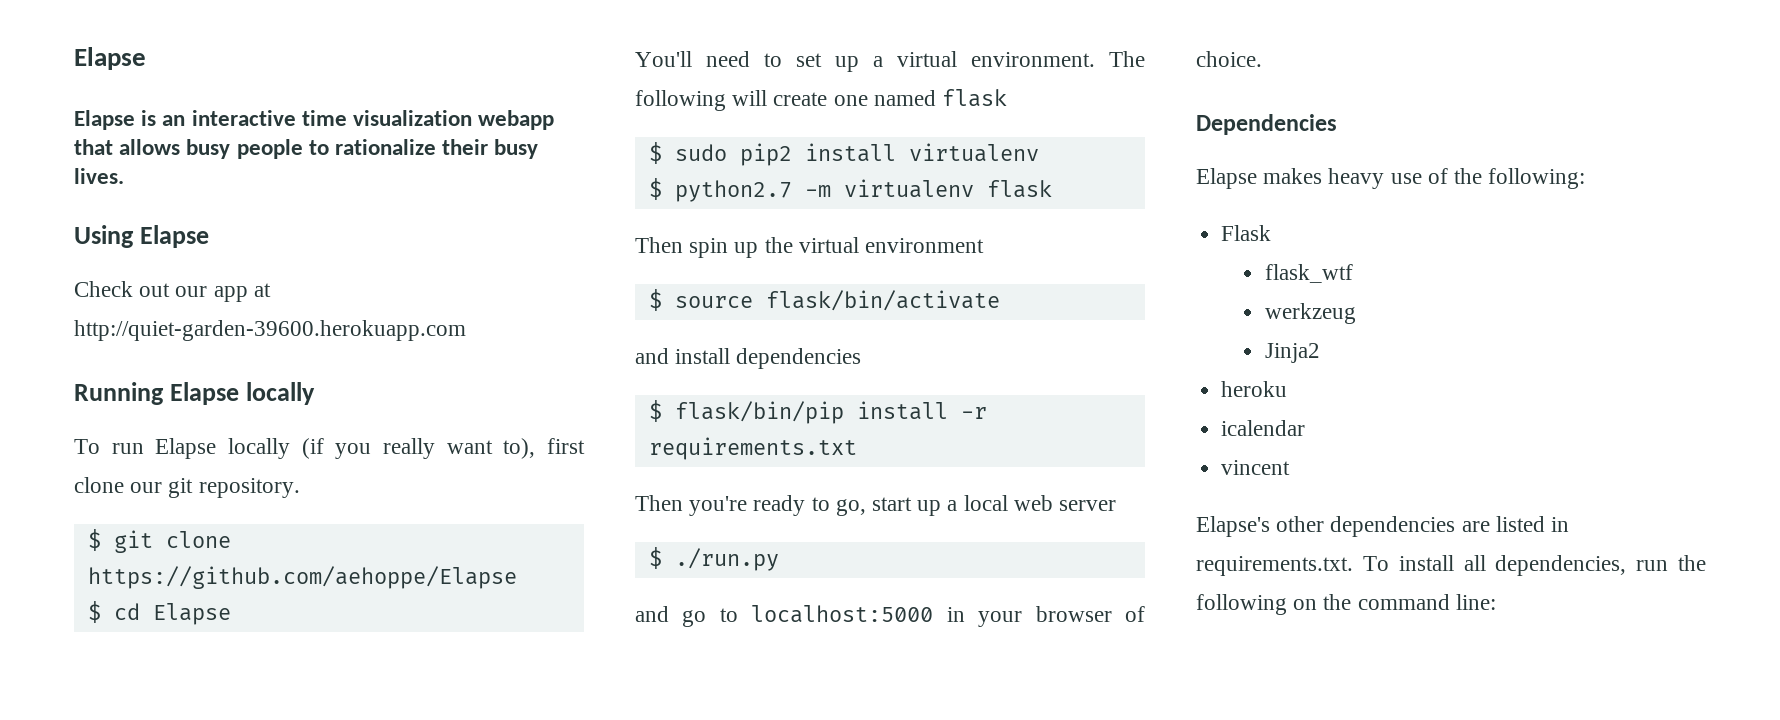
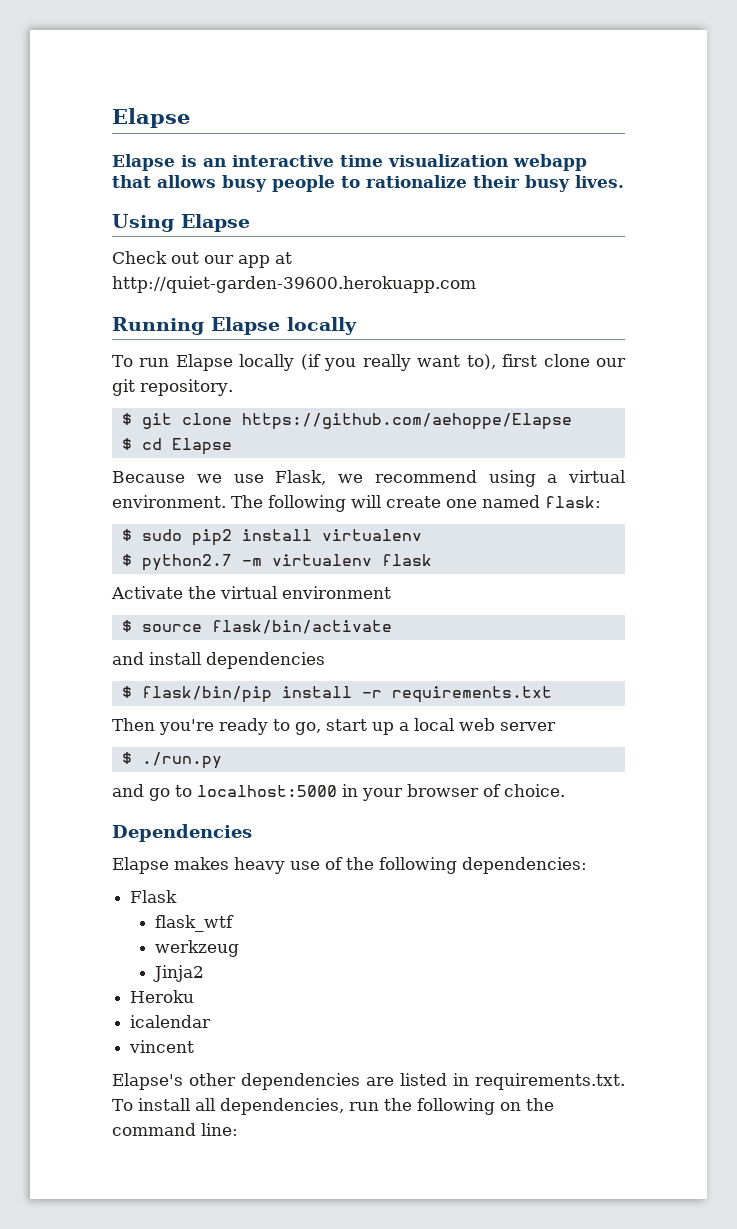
[635,51,859,72] You'll need to set up -> [112,470,536,487] Because we use Flask, we recommend using
[942,89,1008,107] flask -> [545,496,601,508] flask:
[635,237,759,258] Then spin up -> [111,586,183,599] Activate
[1488,168,1586,189] following: -> [379,857,587,874] following dependencies:
[1221,381,1288,397] heroku -> [130,990,195,1003] Heroku

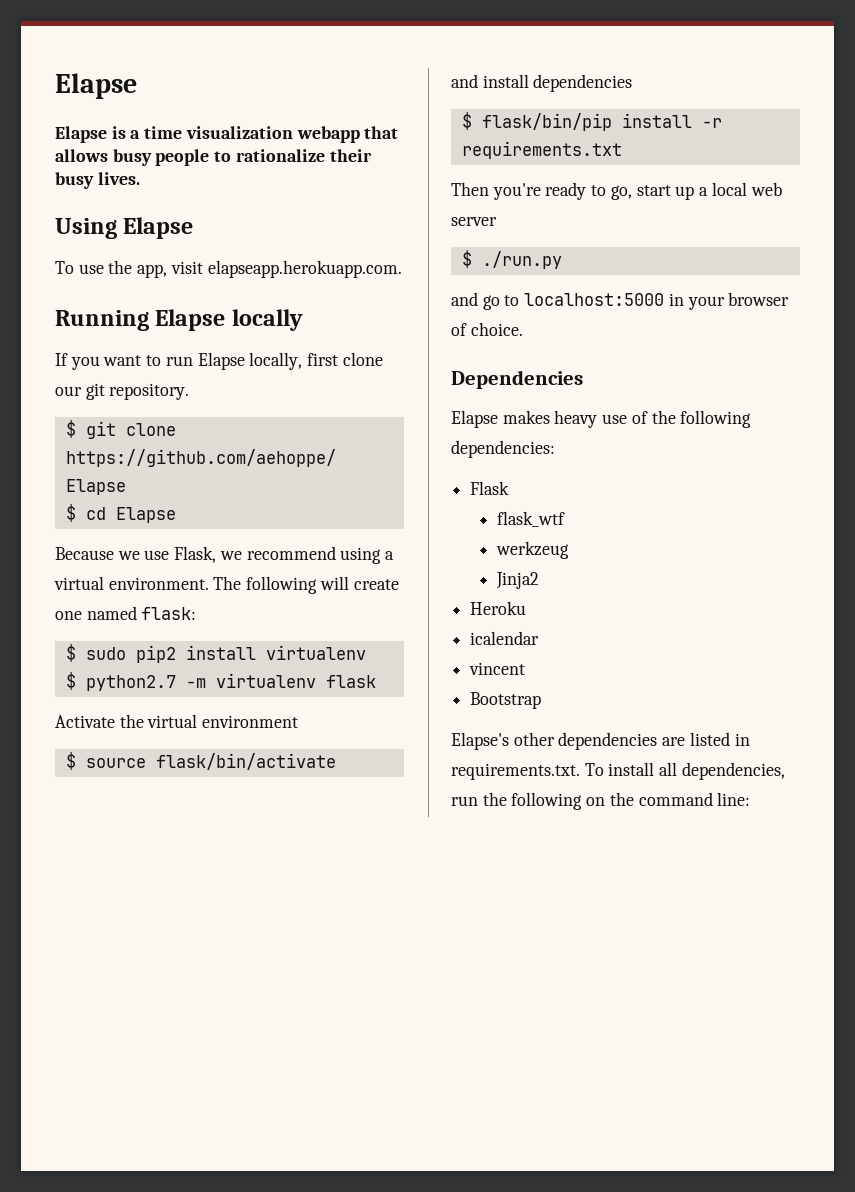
[203,155,334,167] an interactive -> [130,130,141,139] a
[112,251,292,268] [112,276,476,293] [112,317,357,335] [112,354,496,371] Check out our app at http://quiet-garden-39600.herokuapp.com // Running Elapse locally // To run Elapse locally (if you really want to), -> [55,260,402,278] [55,309,303,331] [55,352,303,370] To use the app, visit elapseapp.herokuapp.com. // Running Elapse locally // If you want to run Elapse locally,
(195, 1046) none -> [470,692,542,709] // Bootstrap

